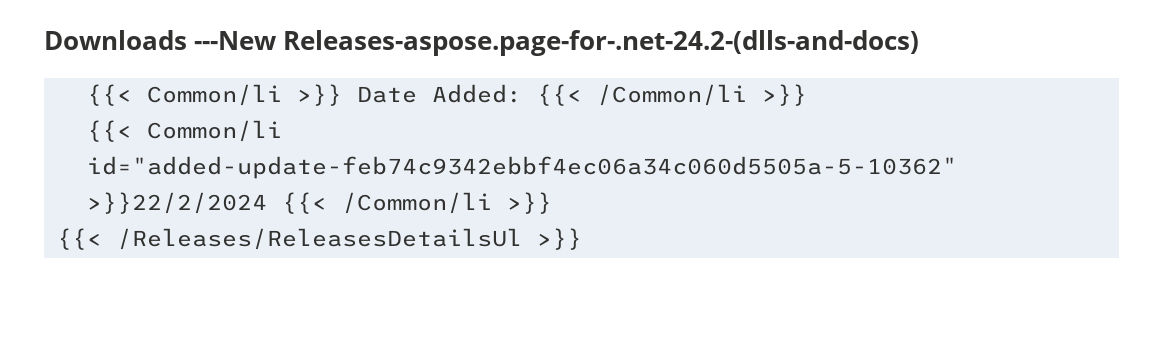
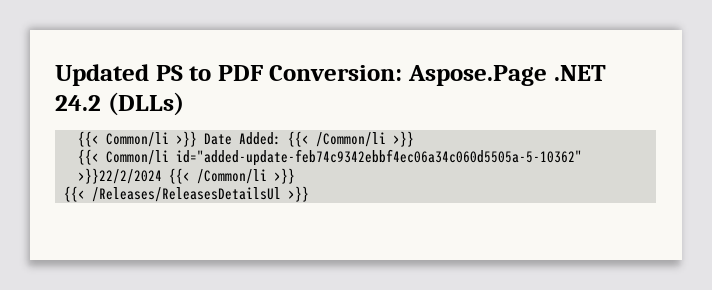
[44,30,919,56] Downloads ---New Releases-aspose.page-for-.net-24.2-(dlls-and-docs) -> [55,64,606,86] [55,92,184,116] Updated PS to PDF Conversion: Aspose.Page .NET 24.2 (DLLs)

